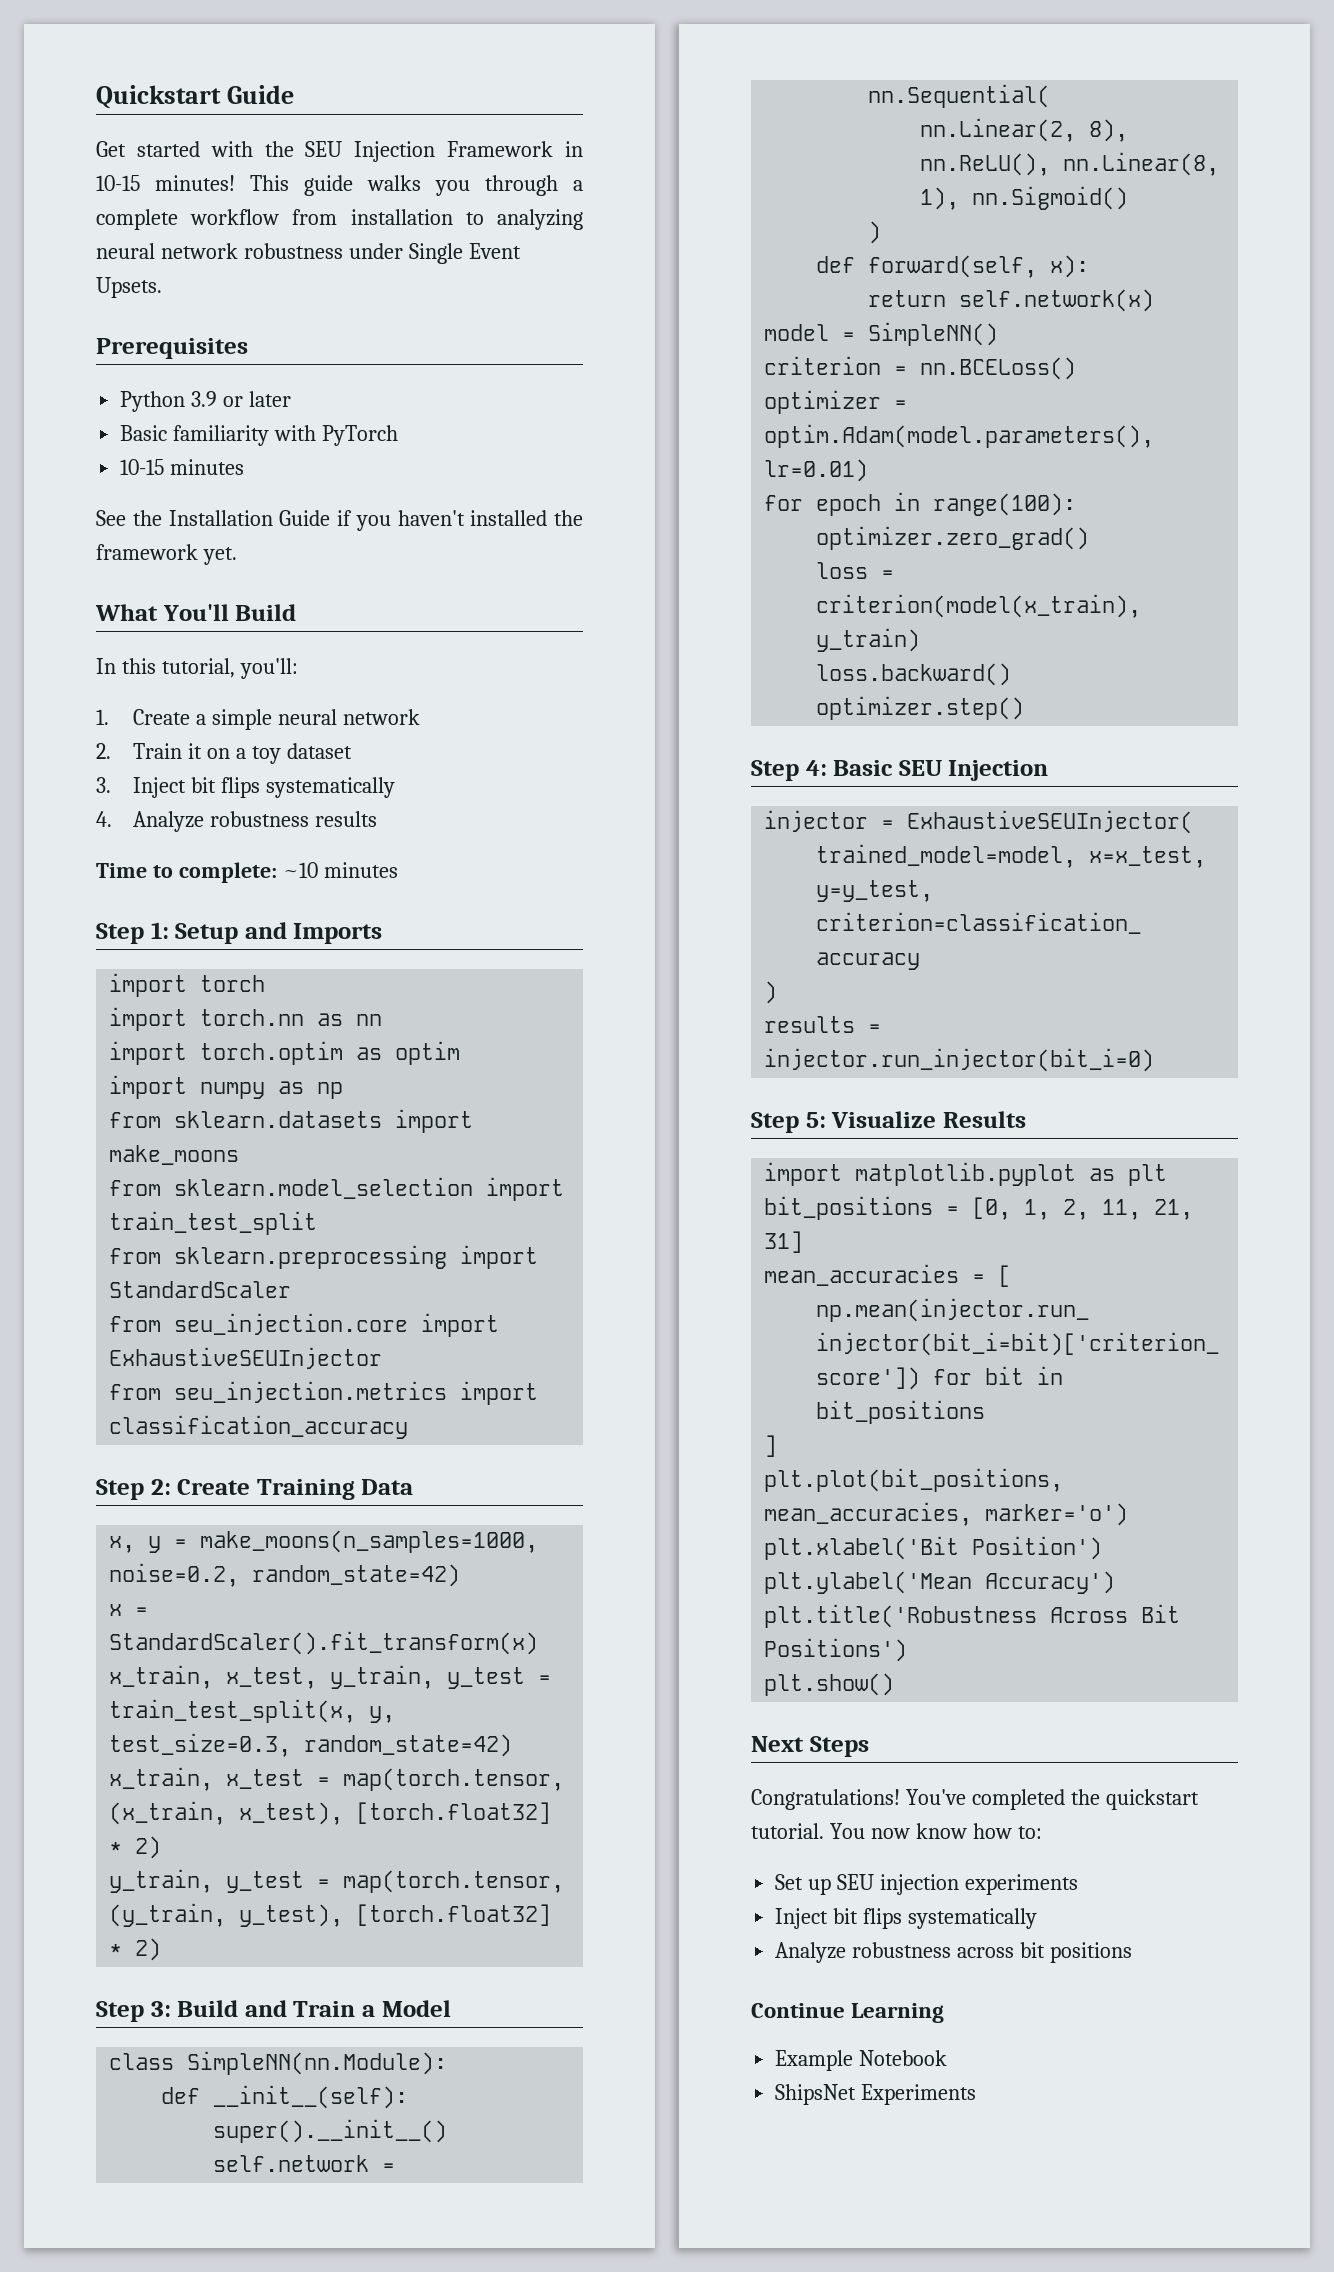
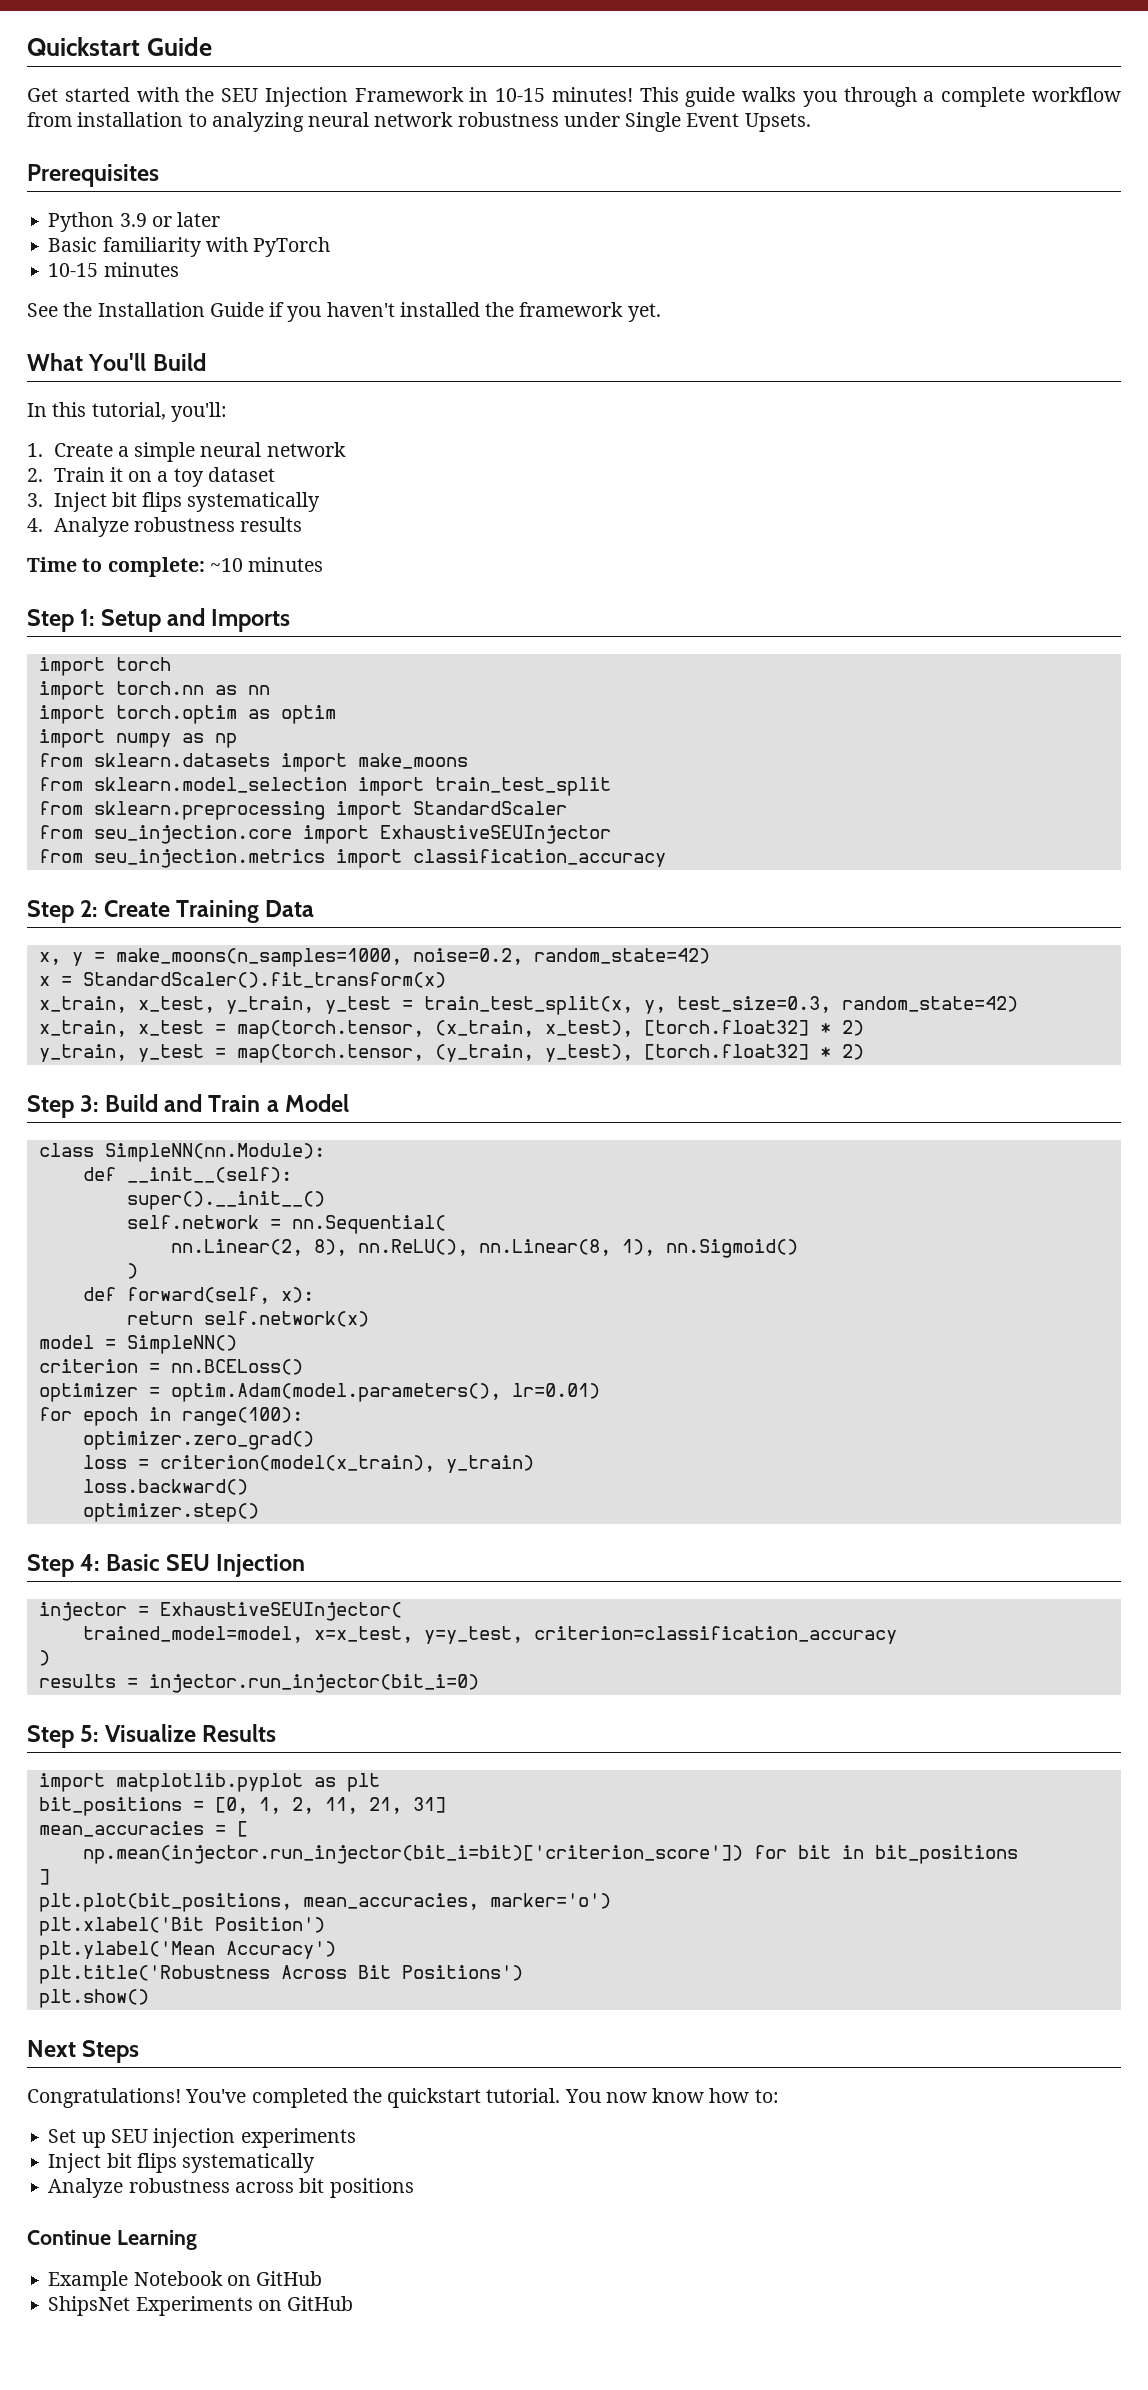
(948, 2058) none -> [226,2271,323,2286] on GitHub
(977, 2094) none -> [257,2296,354,2311] on GitHub

